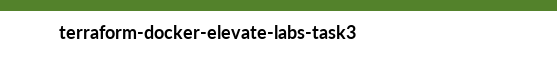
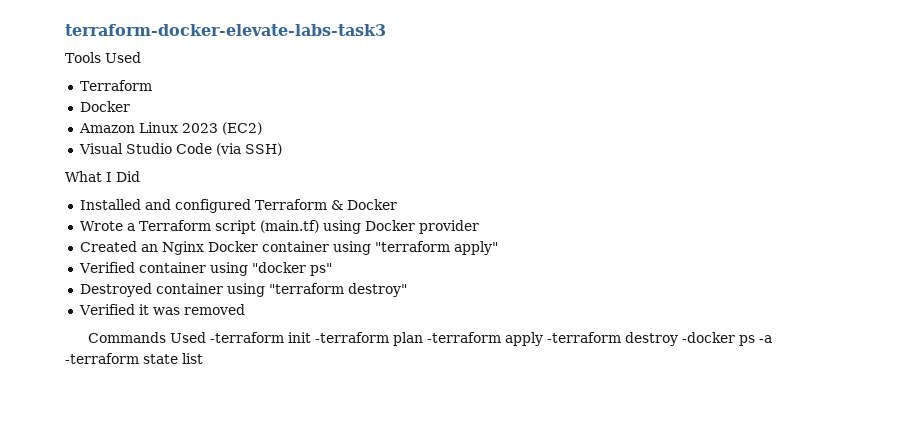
(356, 32) none -> [65,52,141,63] [79,80,152,91] [79,101,130,112] [78,122,262,135] [78,143,282,156] [65,171,140,182] [79,199,397,213] [79,220,479,234] [79,241,498,255] [78,262,332,276] [79,283,407,297] [78,304,245,315] [88,332,773,346] [65,353,203,364] // Tools Used // Terraform // Docker // Amazon Linux 2023 (EC2) // Visual Studio Code (via SSH) // What I Did // Installed and configured Terraform & Docker // Wrote a Terraform script (main.tf) using Docker provider // Created an Nginx Docker container using "terraform apply" // Verified container using "docker ps" // Destroyed container using "terraform destroy" // Verified it was removed // Commands Used -terraform init -terraform plan -terraform apply -terraform destroy -docker ps -a -terraform state list

